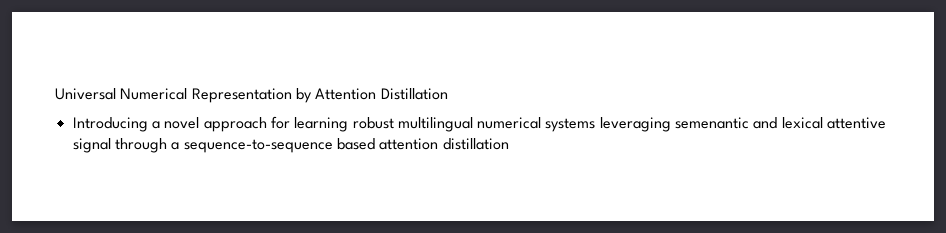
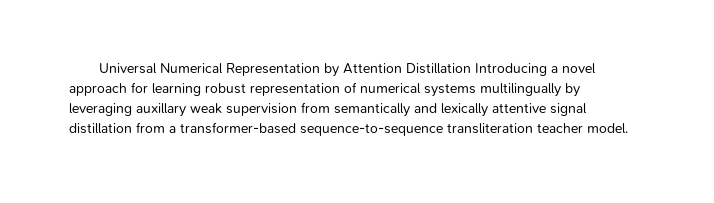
(448, 94) // -> (472, 68) none
[397,117,887,132] [72,138,509,153] multilingual numerical systems leveraging semenantic and lexical attentive signal through a sequence-to-sequence based attention distillation -> [250,82,580,97] [69,102,587,117] [69,122,628,136] representation of numerical systems multilingually by leveraging auxillary weak supervision from semantically and lexically attentive signal distillation from a transformer-based sequence-to-sequence transliteration teacher model.

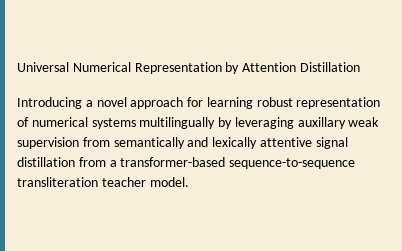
(472, 68) none -> (360, 67) //

